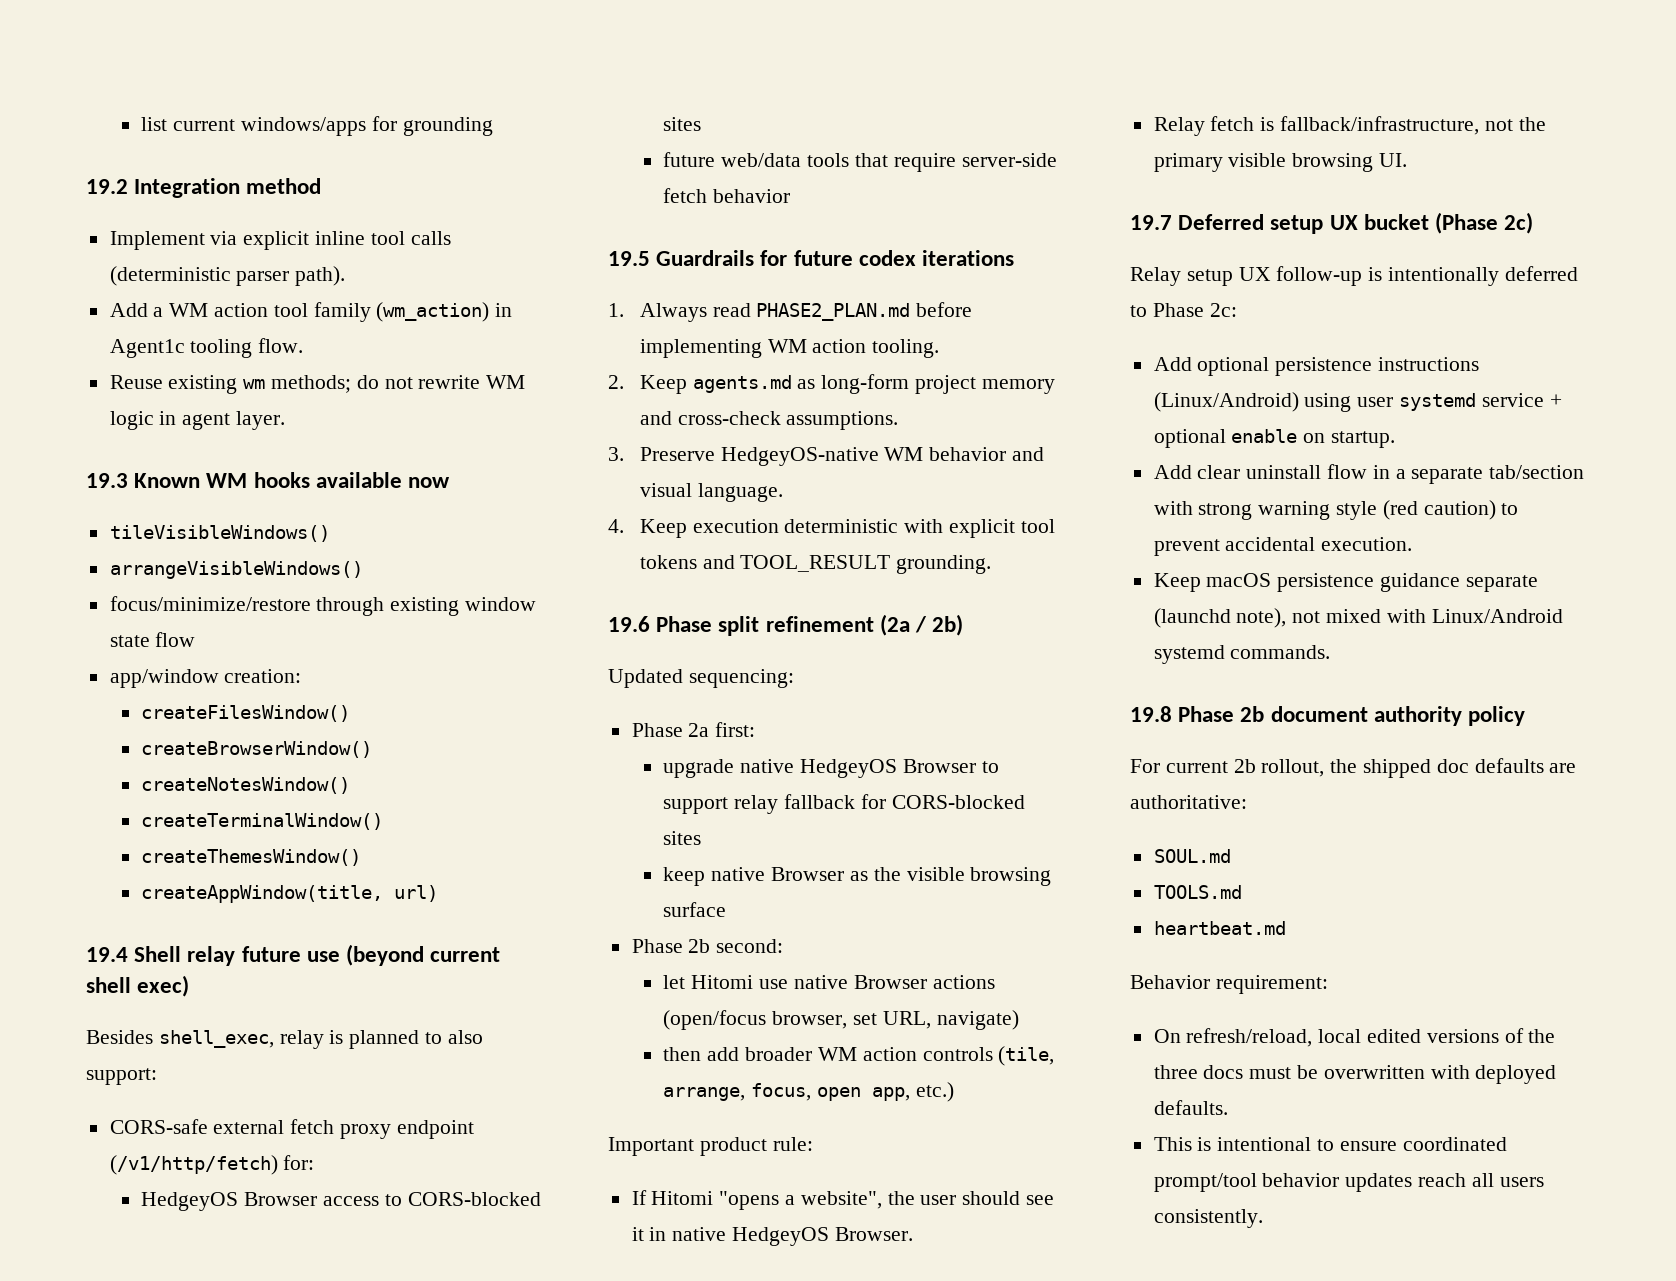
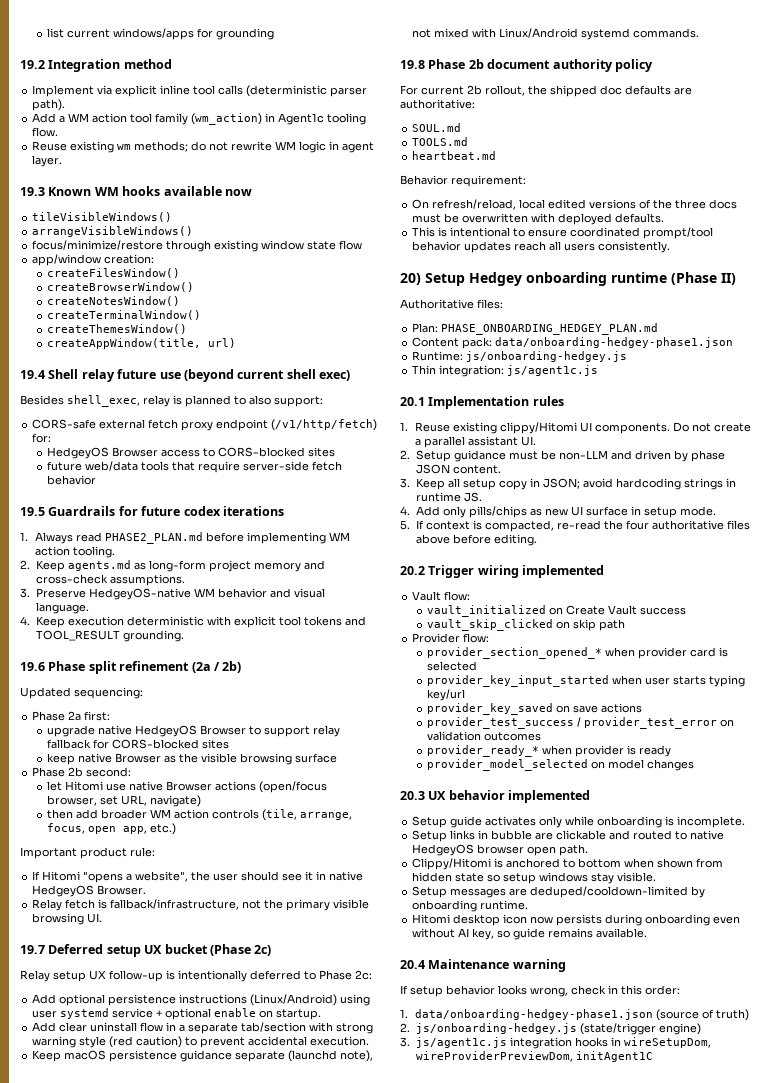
(1263, 1218) none -> [400,272,736,286] [400,299,503,309] [412,323,659,335] [412,337,734,349] [412,351,628,362] [412,365,599,377] [400,396,564,409] [400,422,752,434] [415,436,537,448] [400,450,725,462] [415,464,501,474] [400,478,736,490] [415,492,482,502] [400,506,716,518] [400,520,750,532] [415,534,537,546] [400,565,605,578] [412,591,471,601] [427,605,687,617] [427,619,626,631] [412,633,490,643] [427,647,729,659] [427,661,478,671] [427,675,746,687] [427,689,466,701] [427,703,643,715] [427,717,735,729] [427,731,542,741] [427,745,672,757] [427,759,695,771] [400,790,591,803] [412,816,746,828] [412,830,725,842] [412,844,589,856] [412,858,724,870] [412,872,657,884] [412,886,706,898] [412,900,529,912] [412,914,741,926] [412,928,648,940] [400,959,566,972] [400,985,680,997] [400,1009,750,1021] [400,1023,701,1035] [400,1037,711,1049] [415,1051,653,1062] // 20) Setup Hedgey onboarding runtime (Phase II) // Authoritative files: // Plan: PHASE_ONBOARDING_HEDGEY_PLAN.md // Content pack: data/onboarding-hedgey-phase1.json // Runtime: js/onboarding-hedgey.js // Thin integration: js/agent1c.js // 20.1 Implementation rules // 1. Reuse existing clippy/Hitomi UI components. Do not create a parallel assistant UI. // 2. Setup guidance must be non-LLM and driven by phase JSON content. // 3. Keep all setup copy in JSON; avoid hardcoding strings in runtime JS. // 4. Add only pills/chips as new UI surface in setup mode. // 5. If context is compacted, re-read the four authoritative files above before editing. // 20.2 Trigger wiring implemented // Vault flow: // vault_initialized on Create Vault success // vault_skip_clicked on skip path // Provider flow: // provider_section_opened_* when provider card is selected // provider_key_input_started when user starts typing key/url // provider_key_saved on save actions // provider_test_success / provider_test_error on validation outcomes // provider_ready_* when provider is ready // provider_model_selected on model changes // 20.3 UX behavior implemented // Setup guide activates only while onboarding is incomplete. // Setup links in bubble are clickable and routed to native HedgeyOS browser open path. // Clippy/Hitomi is anchored to bottom when shown from hidden state so setup windows stay visible. // Setup messages are deduped/cooldown-limited by onboarding runtime. // Hitomi desktop icon now persists during onboarding even without AI key, so guide remains available. // 20.4 Maintenance warning // If setup behavior looks wrong, check in this order: // 1. data/onboarding-hedgey-phase1.json (source of truth) // 2. js/onboarding-hedgey.js (state/trigger engine) // 3. js/agent1c.js integration hooks in wireSetupDom, wireProviderPreviewDom, initAgent1C

